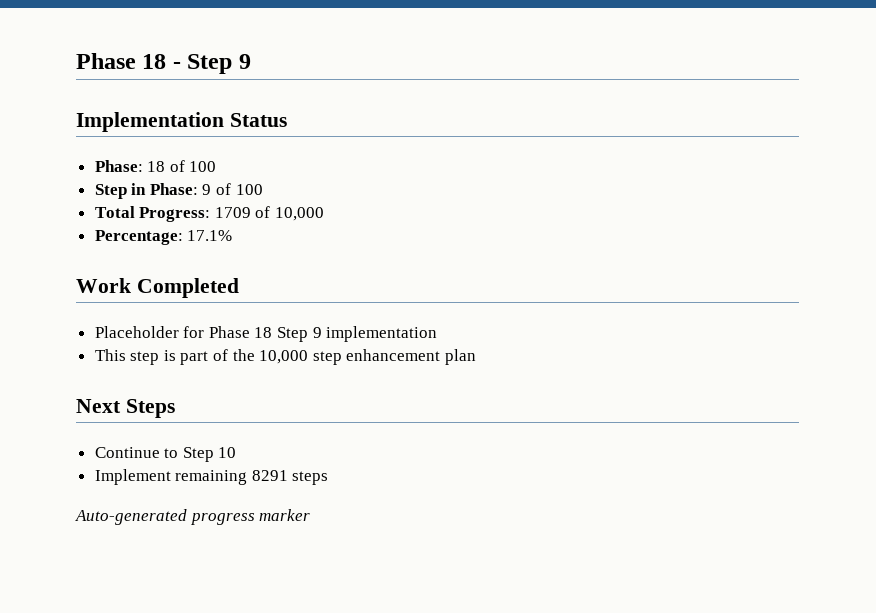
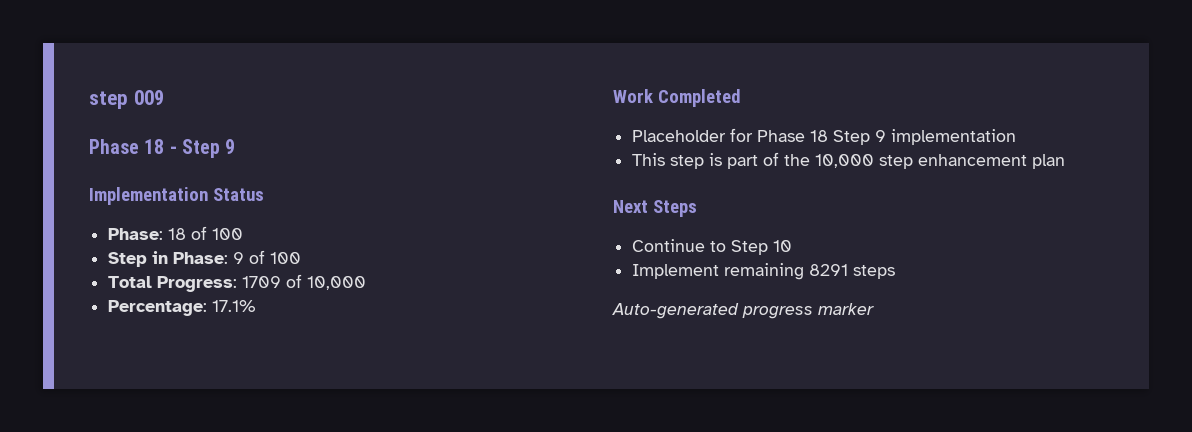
(76, 61) none -> [89,90,164,109] step 009 //

